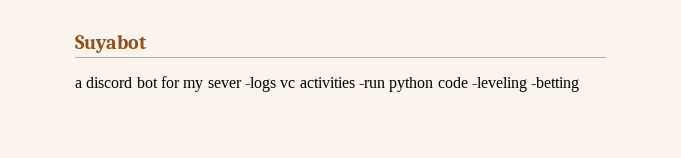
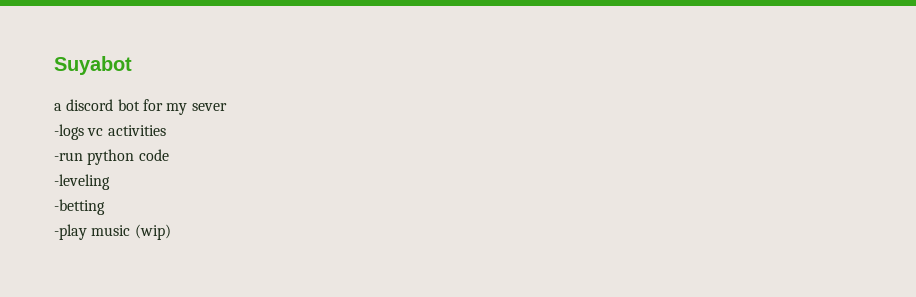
(242, 84) none -> (227, 107) //
(355, 82) none -> (166, 130) //
(468, 82) none -> (169, 155) //
(527, 84) none -> (110, 182) //
(580, 84) none -> [54,224,171,240] // -play music (wip)

